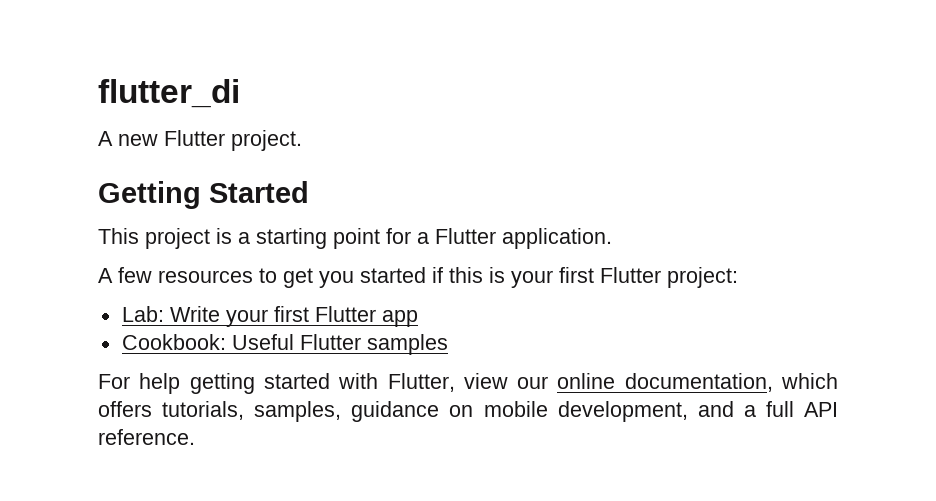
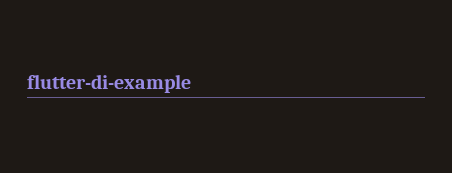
[98,79,240,108] [98,130,302,151] [98,181,309,209] [98,228,612,249] [98,267,738,288] [121,306,418,327] [121,334,448,355] [98,373,838,394] [98,401,839,422] [98,429,195,445] flutter_di // A new Flutter project. // Getting Started // This project is a starting point for a Flutter application. // A few resources to get you started if this is your first Flutter project: // Lab: Write your first Flutter app // Cookbook: Useful Flutter samples // For help getting started with Flutter, view our online documentation, which offers tutorials, samples, guidance on mobile development, and a full API reference. -> [27,74,191,93] flutter-di-example

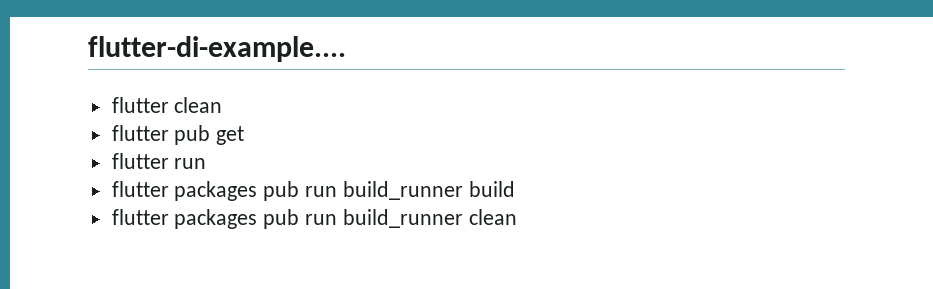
[27,74,191,93] flutter-di-example -> [88,36,346,62] [111,97,223,113] [111,125,245,145] [111,153,207,169] [111,181,515,201] [111,209,517,229] flutter-di-example.... // flutter clean // flutter pub get // flutter run // flutter packages pub run build_runner build // flutter packages pub run build_runner clean

